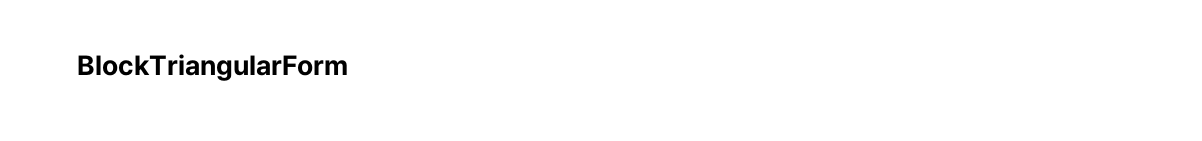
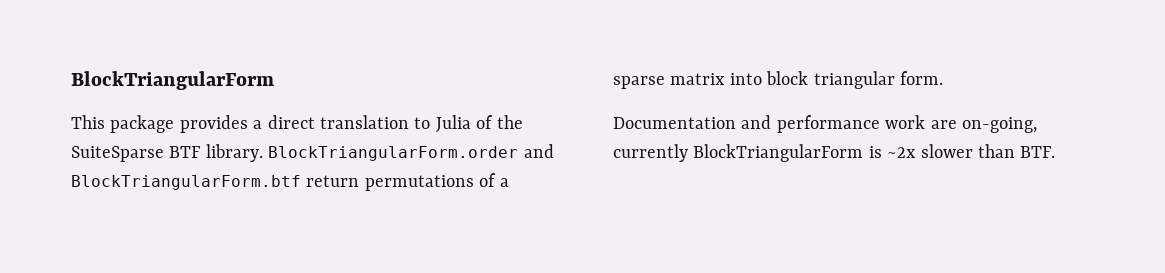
[77,54,348,81] BlockTriangularForm -> [71,71,274,90] [71,115,523,133] [71,144,554,162] [71,173,509,191] [613,71,943,89] [613,115,1037,133] [613,144,1056,162] BlockTriangularForm // This package provides a direct translation to Julia of the SuiteSparse BTF library. BlockTriangularForm.order and BlockTriangularForm.btf return permutations of a sparse matrix into block triangular form. // Documentation and performance work are on-going, currently BlockTriangularForm is ~2x slower than BTF.

